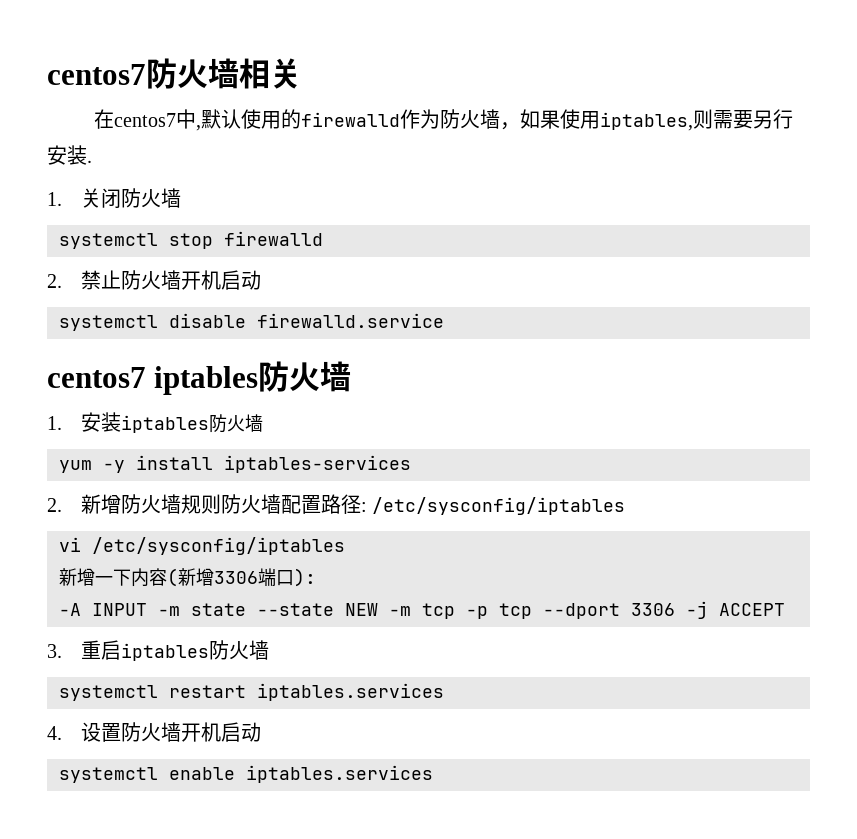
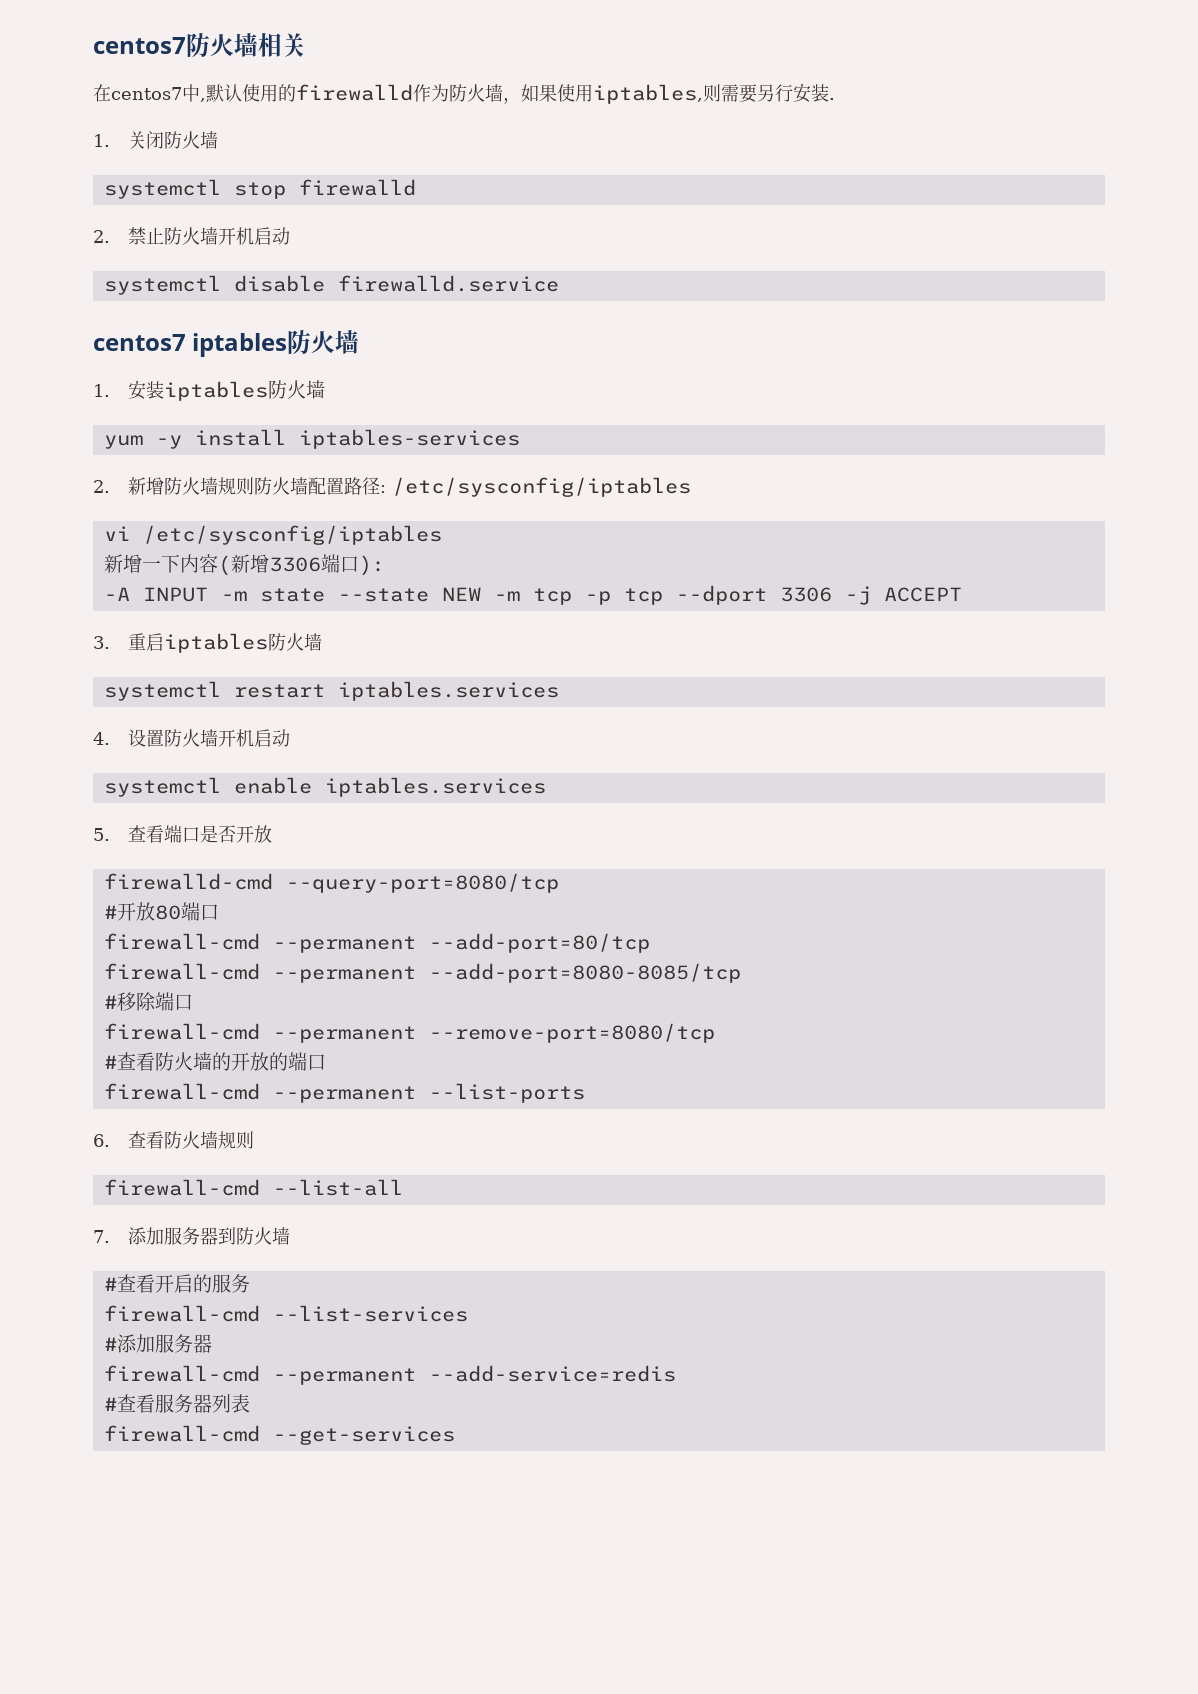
(433, 774) none -> [93,825,272,843] [103,873,559,893] [103,902,219,921] [103,933,650,953] [103,963,741,983] [103,992,193,1011] [103,1023,715,1043] [103,1052,326,1071] [103,1083,585,1103] [93,1131,254,1149] [103,1179,403,1196] [93,1227,290,1245] [103,1274,250,1293] [103,1305,468,1322] [103,1334,212,1353] [103,1365,676,1385] [103,1394,250,1413] [103,1425,455,1445] // 5.查看端口是否开放 // firewalld-cmd --query-port=8080/tcp // #开放80端口 // firewall-cmd --permanent --add-port=80/tcp // firewall-cmd --permanent --add-port=8080-8085/tcp // #移除端口 // firewall-cmd --permanent --remove-port=8080/tcp // #查看防火墙的开放的端口 // firewall-cmd --permanent --list-ports // 6.查看防火墙规则 // firewall-cmd --list-all // 7.添加服务器到防火墙 // #查看开启的服务 // firewall-cmd --list-services // #添加服务器 // firewall-cmd --permanent --add-service=redis // #查看服务器列表 // firewall-cmd --get-services

